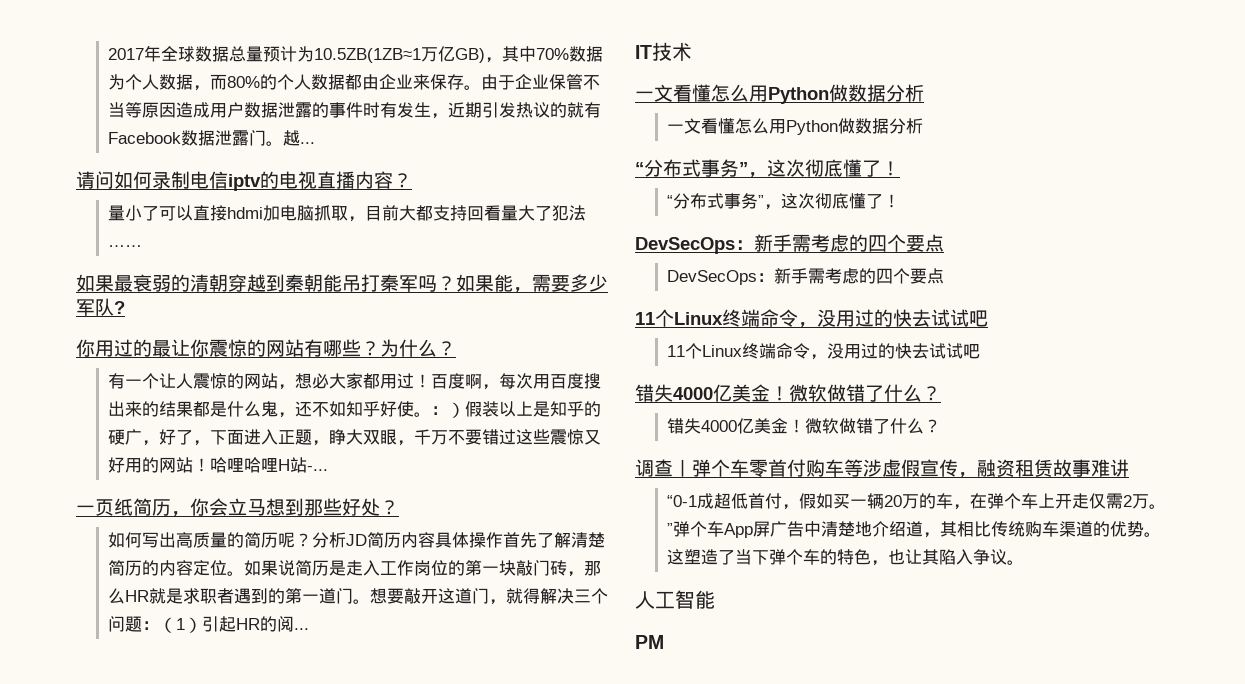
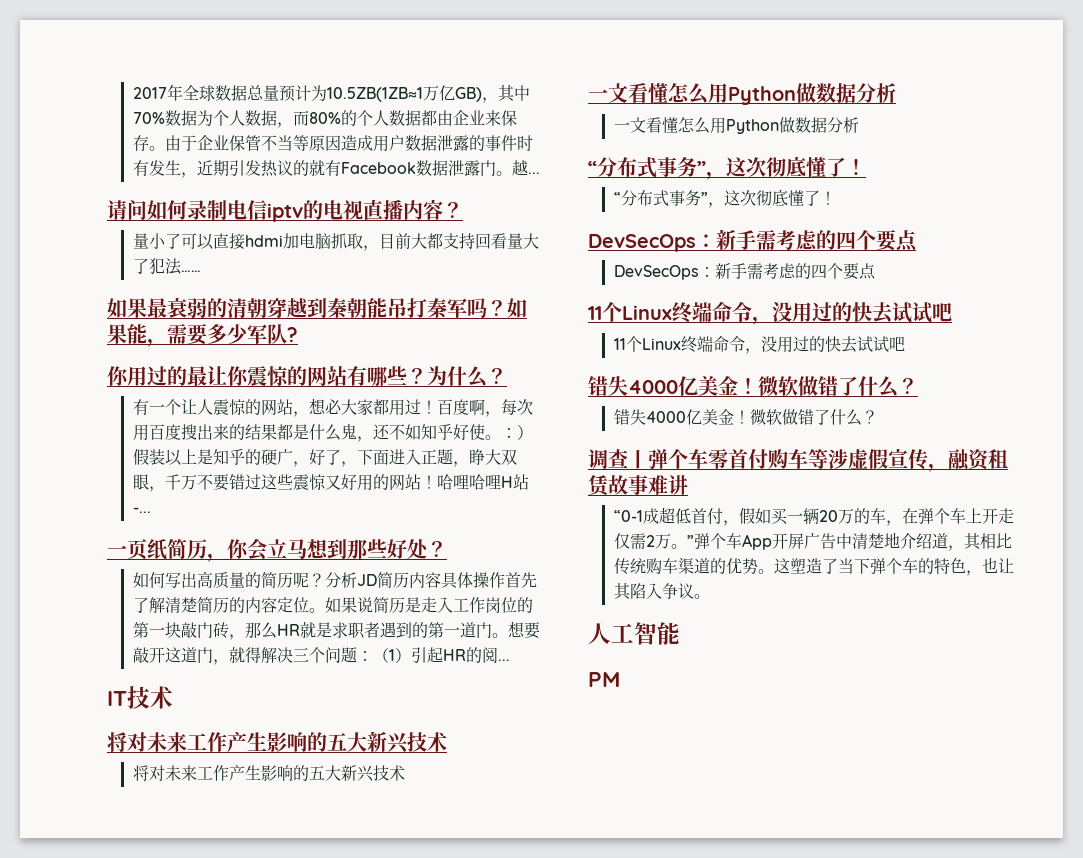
(692, 51) none -> [107,731,447,754] [132,765,405,782] // 将对未来工作产生影响的五大新兴技术 // 将对未来工作产生影响的五大新兴技术
(753, 530) none -> [771,533,788,549] 开

